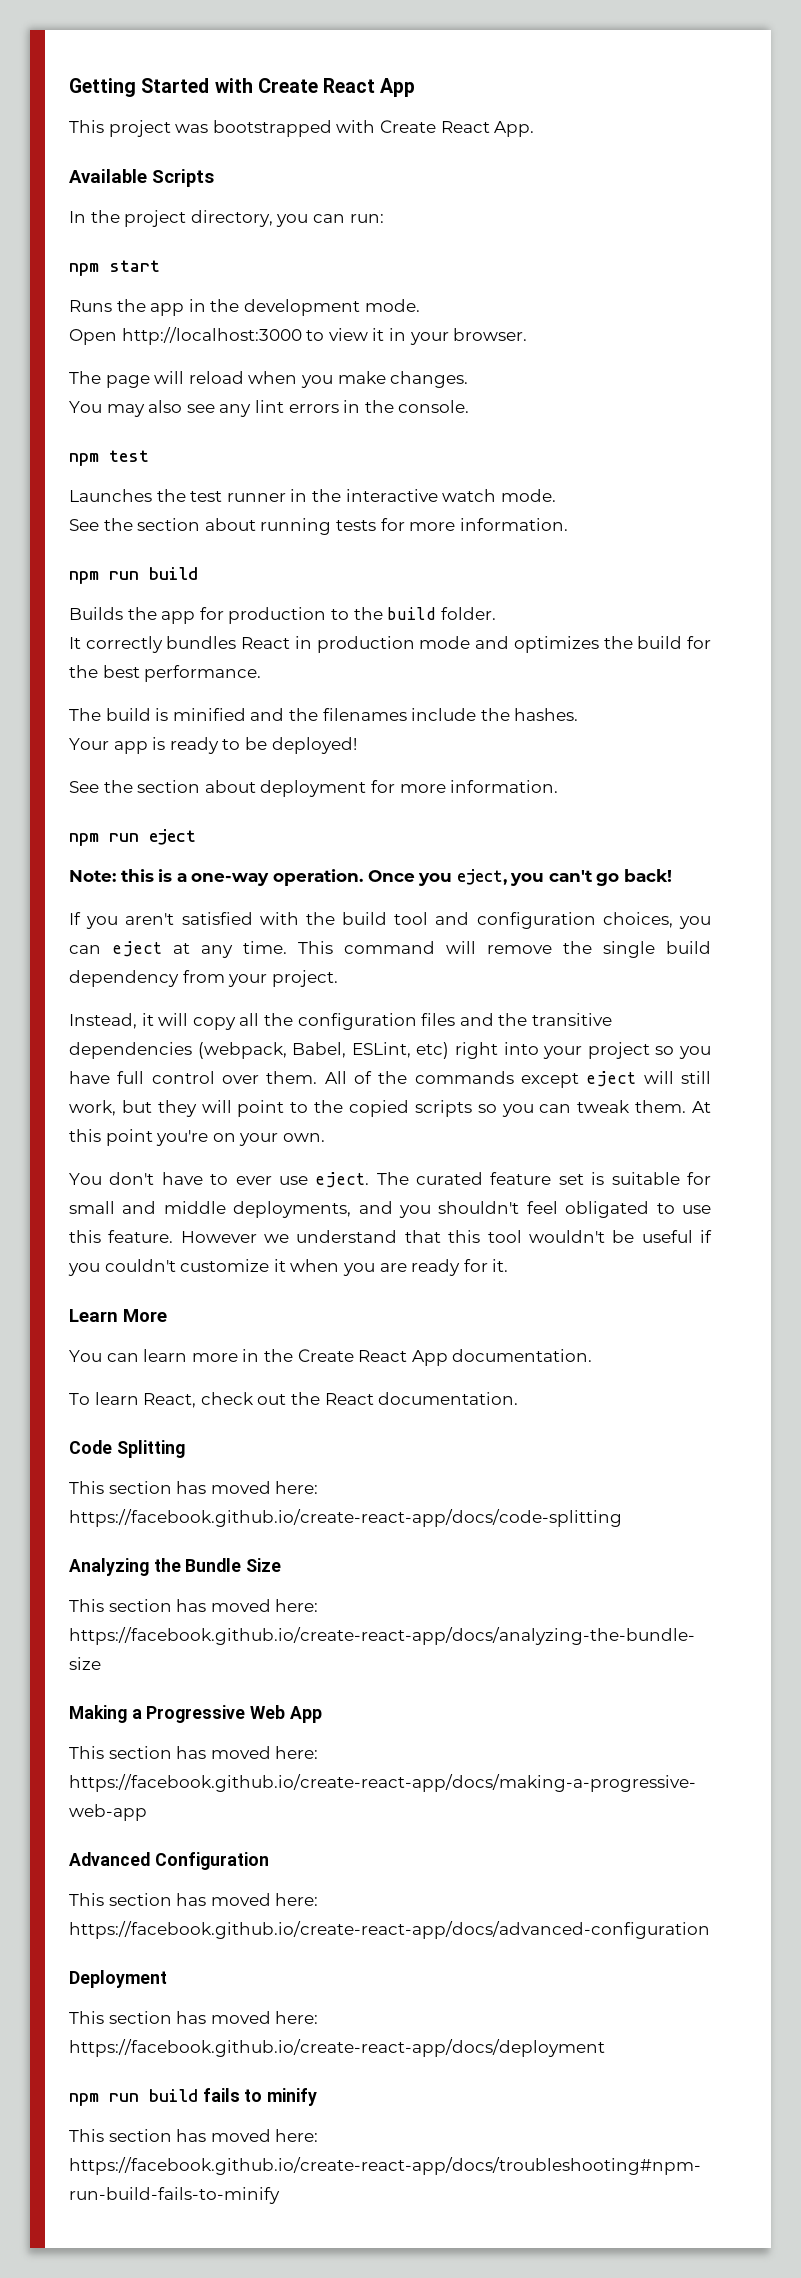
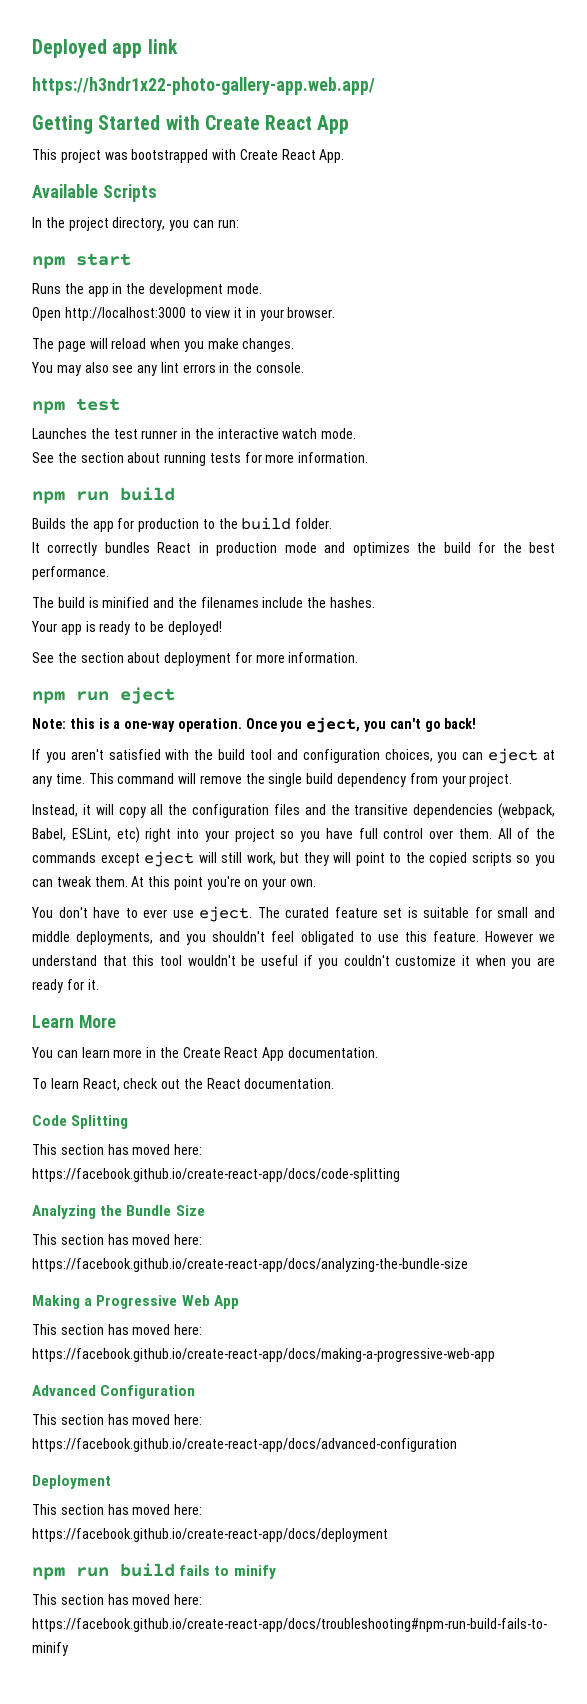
(69, 87) none -> [32,39,178,58] [32,77,375,95] Deployed app link // https://h3ndr1x22-photo-gallery-app.web.app/ //

